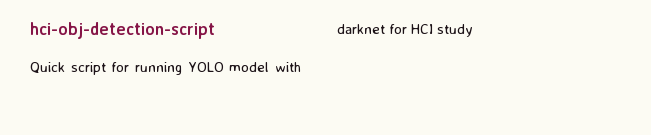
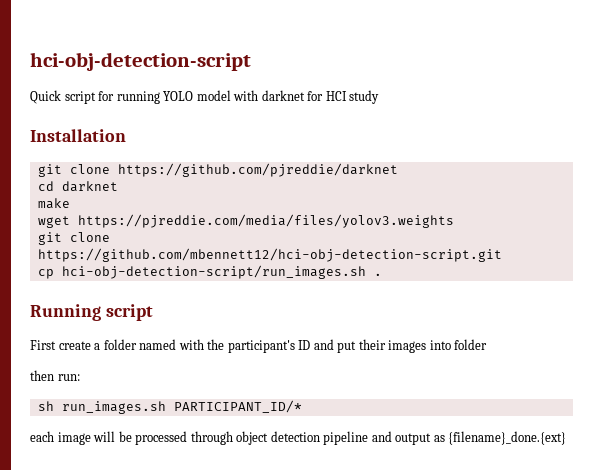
(473, 30) none -> [30,129,126,142] [37,163,398,177] [37,181,118,192] [37,198,70,209] [37,214,454,228] [37,232,110,245] [37,248,502,262] [37,265,382,279] [30,304,153,321] [30,339,488,353] [30,370,80,381] [37,400,302,414] [30,431,567,445] // Installation // git clone https://github.com/pjreddie/darknet // cd darknet // make // wget https://pjreddie.com/media/files/yolov3.weights // git clone https://github.com/mbennett12/hci-obj-detection-script.git // cp hci-obj-detection-script/run_images.sh . // Running script // First create a folder named with the participant's ID and put their images into folder // then run: // sh run_images.sh PARTICIPANT_ID/* // each image will be processed through object detection pipeline and output as {filename}_done.{ext}

